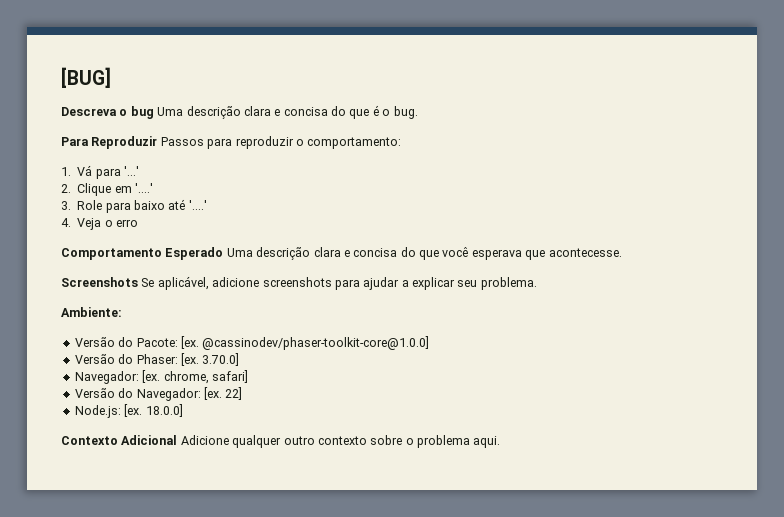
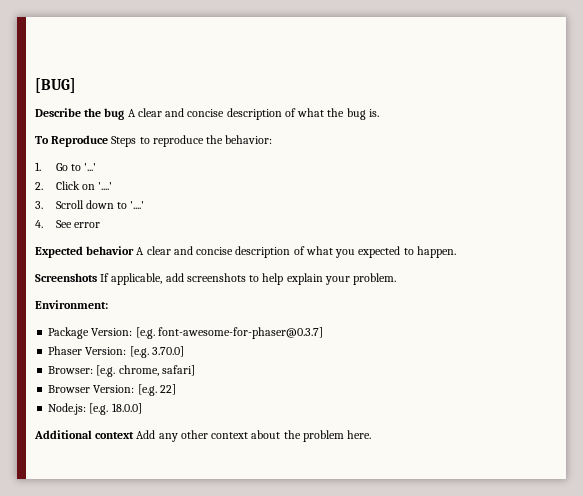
[61,105,418,119] [61,136,402,149] Descreva o bug Uma descrição clara e concisa do que é o bug. // Para Reproduzir Passos para reproduzir o comportamento: -> [35,108,379,120] [35,135,273,147] Describe the bug A clear and concise description of what the bug is. // To Reproduce Steps to reproduce the behavior:
[77,165,121,179] Vá para -> [55,163,81,171] Go to
[77,183,132,196] Clique em -> [55,181,95,190] Click on
[77,199,207,213] [61,218,138,230] [61,247,622,260] [61,276,537,290] [61,307,122,317] [74,336,430,350] [74,353,199,366] Role para baixo até '....' // 4. Veja o erro // Comportamento Esperado Uma descrição clara e concisa do que você esperava que acontecesse. // Screenshots Se aplicável, adicione screenshots para ajudar a explicar seu problema. // Ambiente: // Versão do Pacote: [ex. @cassinodev/phaser-toolkit-core@1.0.0] // Versão do Phaser: [ex. -> [55,200,145,209] [35,220,100,228] [35,246,456,258] [35,273,397,285] [35,300,108,309] [48,327,323,339] [48,346,149,358] Scroll down to '....' // 4. See error // Expected behavior A clear and concise description of what you expected to happen. // Screenshots If applicable, add screenshots to help explain your problem. // Environment: // Package Version: [e.g. font-awesome-for-phaser@0.3.7] // Phaser Version: [e.g.
[74,370,161,384] Navegador: [ex. -> [48,365,116,377] Browser: [e.g.
[74,387,222,401] Versão do Navegador: [ex. -> [48,384,157,396] Browser Version: [e.g.
[124,404,143,417] [ex. -> [89,403,109,415] [e.g.
[61,435,501,448] Contexto Adicional Adicione qualquer outro contexto sobre o problema aqui. -> [34,430,372,442] Additional context Add any other context about the problem here.

